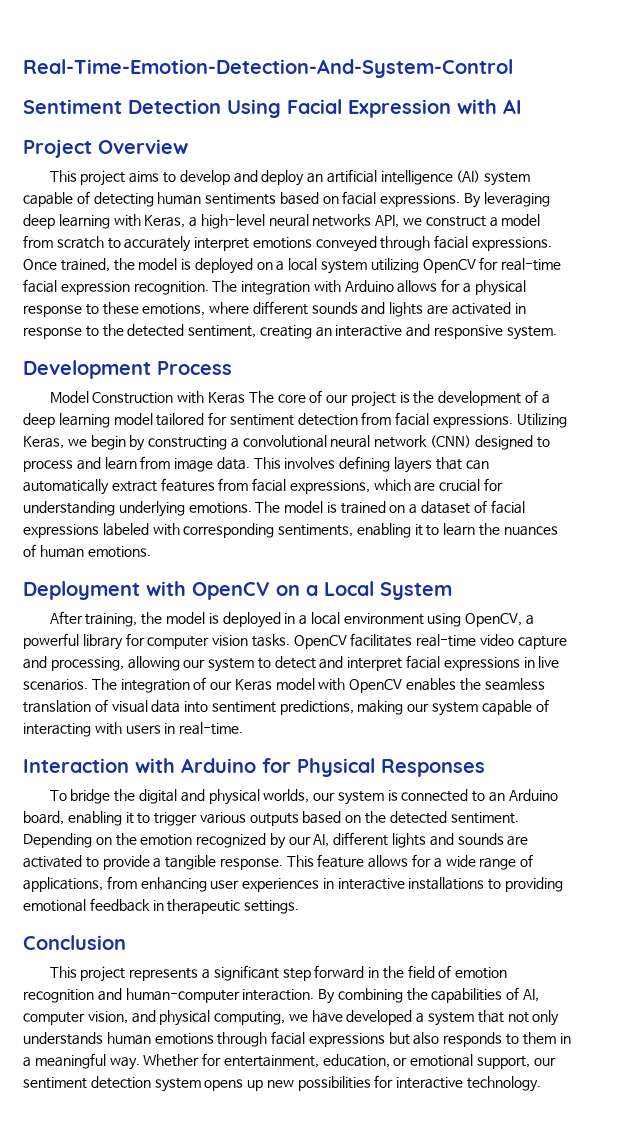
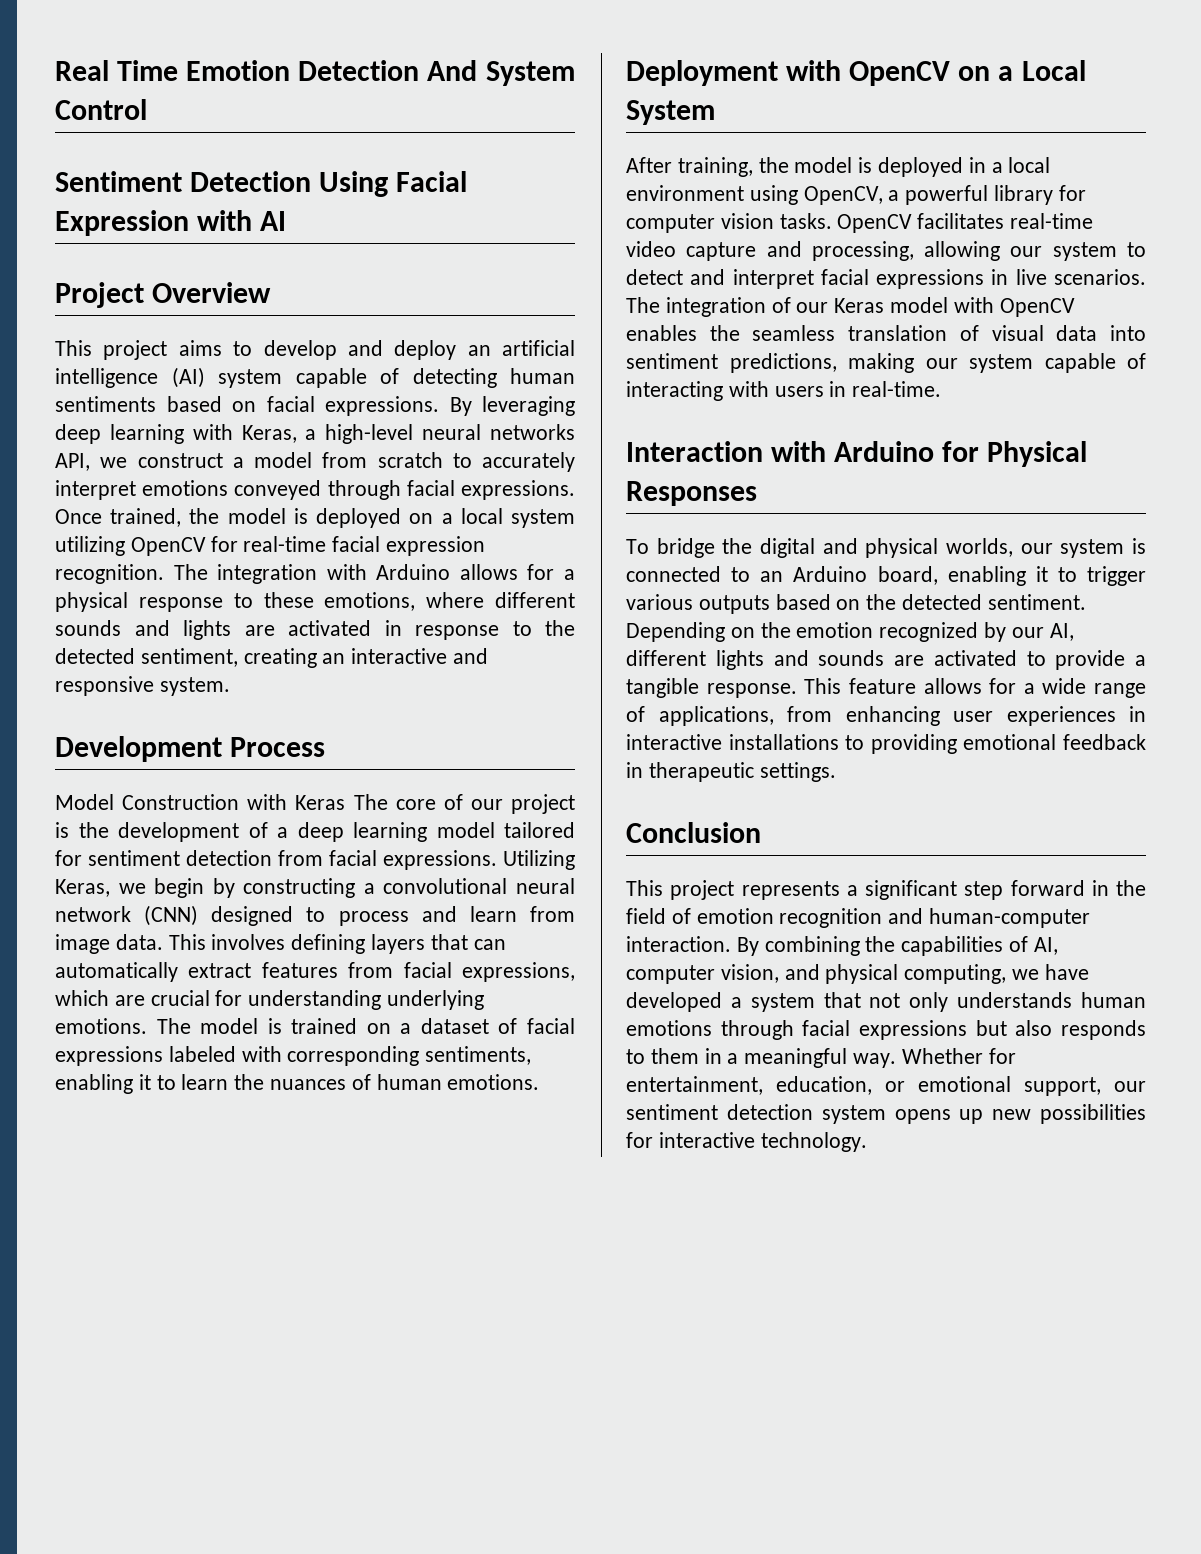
[23,59,513,78] Real-Time-Emotion-Detection-And-System-Control -> [55,60,575,86] [55,99,147,120] Real Time Emotion Detection And System Control

